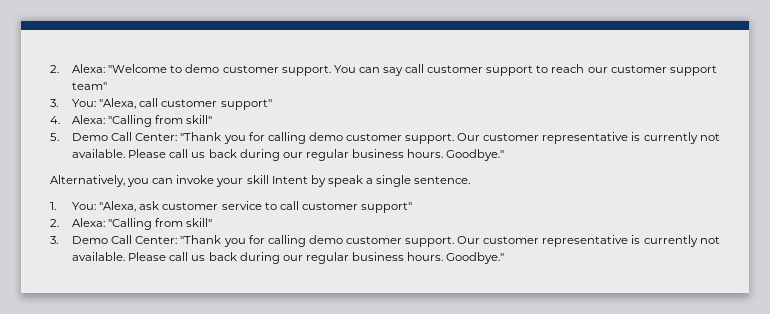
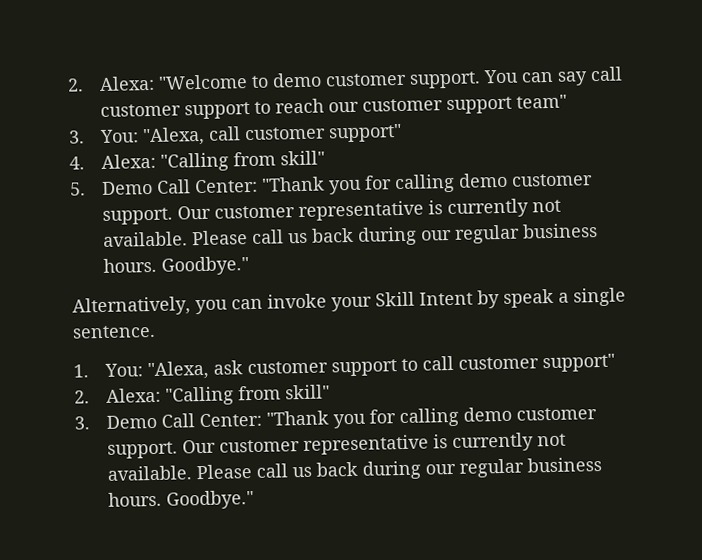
[246,175,269,184] skill -> [375,291,415,307] Skill
[221,201,262,210] service -> [331,359,398,377] support

